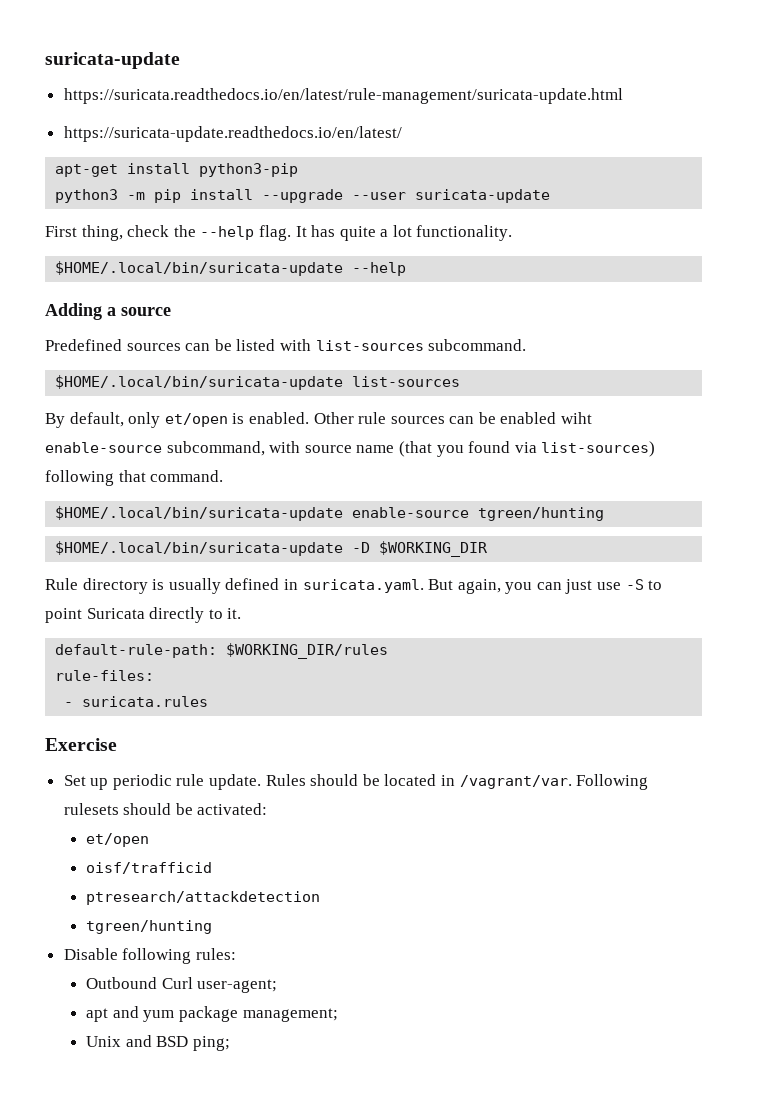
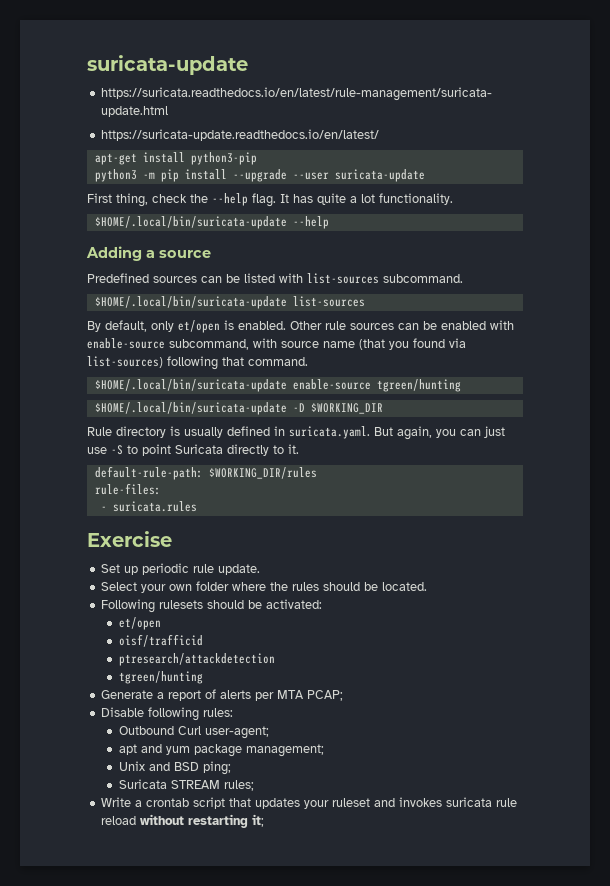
[561,412,593,424] wiht -> [490,320,514,330] with
[265,774,572,789] Rules should be located in /vagrant/var. -> [101,581,428,593] // Select your own folder where the rules should be located. //
(213, 927) none -> [101,689,344,701] // Generate a report of alerts per MTA PCAP;
(230, 1043) none -> [118,779,254,791] [101,797,518,809] [101,814,265,828] // Suricata STREAM rules; // Write a crontab script that updates your ruleset and invokes suricata rule reload without restarting it;

